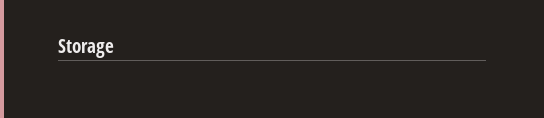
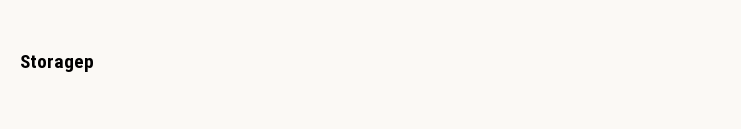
[58,39,114,58] Storage -> [20,55,94,72] Storageр

